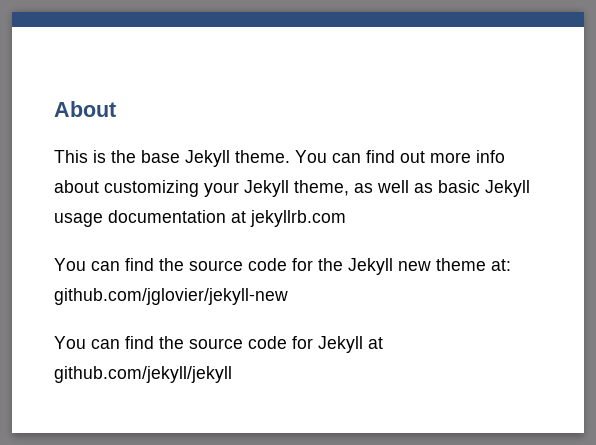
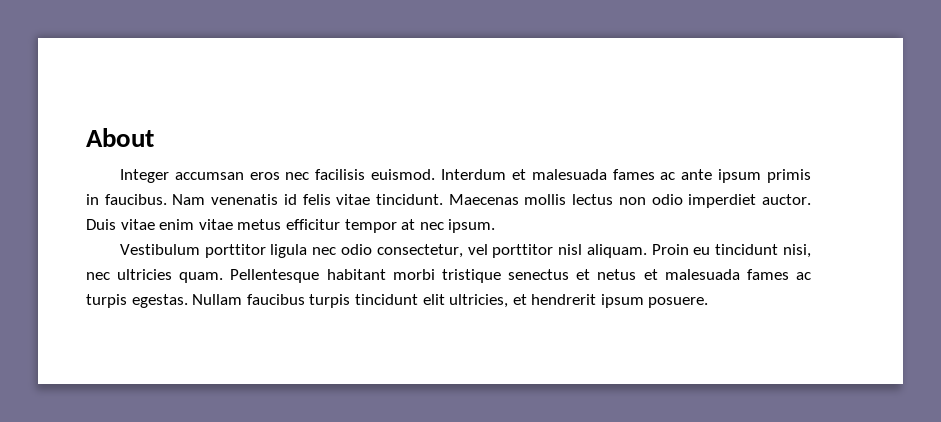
[54,150,505,167] [54,180,530,197] [54,210,346,227] [54,258,511,275] [54,288,288,305] [54,336,383,353] [54,366,232,383] This is the base Jekyll theme. You can find out more info about customizing your Jekyll theme, as well as basic Jekyll usage documentation at jekyllrb.com // You can find the source code for the Jekyll new theme at: github.com/jglovier/jekyll-new // You can find the source code for Jekyll at github.com/jekyll/jekyll -> [119,169,811,183] [86,194,811,208] [86,219,496,233] [119,244,811,258] [86,269,811,283] [86,294,709,308] Integer accumsan eros nec facilisis euismod. Interdum et malesuada fames ac ante ipsum primis in faucibus. Nam venenatis id felis vitae tincidunt. Maecenas mollis lectus non odio imperdiet auctor. Duis vitae enim vitae metus efficitur tempor at nec ipsum. // Vestibulum porttitor ligula nec odio consectetur, vel porttitor nisl aliquam. Proin eu tincidunt nisi, nec ultricies quam. Pellentesque habitant morbi tristique senectus et netus et malesuada fames ac turpis egestas. Nullam faucibus turpis tincidunt elit ultricies, et hendrerit ipsum posuere.

